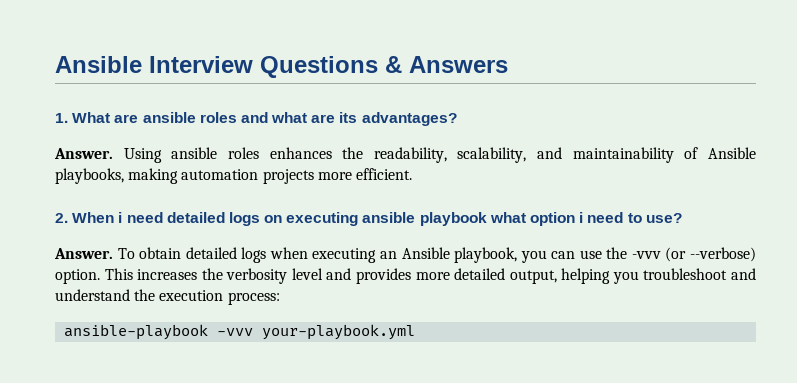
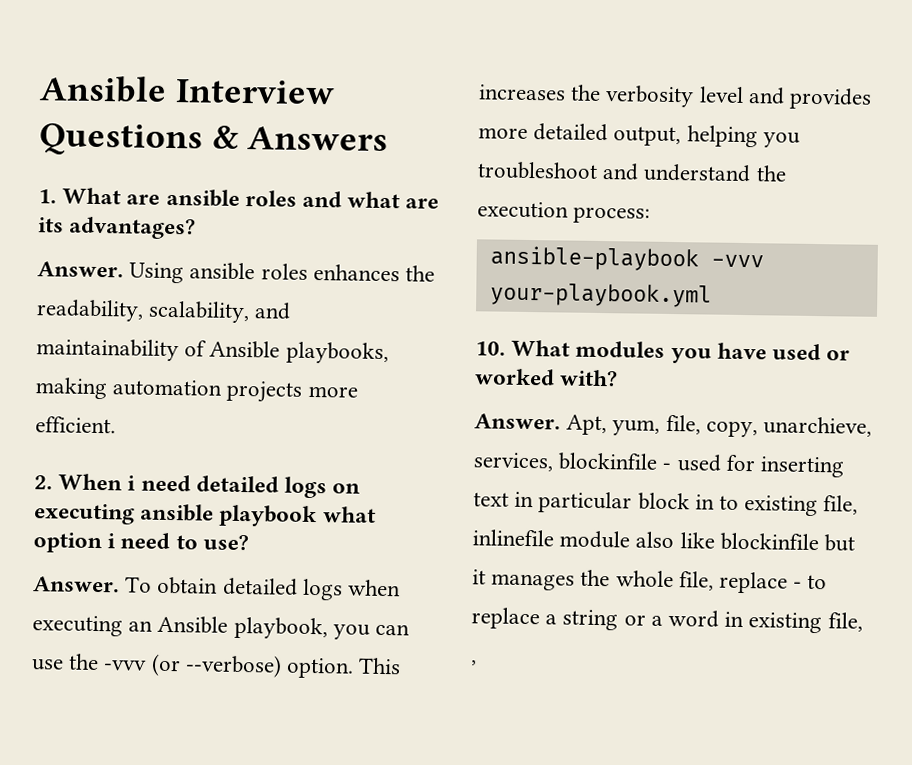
(416, 332) none -> [475,339,851,364] [474,368,619,387] [474,413,873,438] [473,452,845,478] [473,491,859,517] [472,529,856,552] [472,569,828,594] [471,607,863,634] [471,659,477,666] // 10. What modules you have used or worked with? // Answer. Apt, yum, file, copy, unarchieve, services, blockinfile - used for inserting text in particular block in to existing file, inlinefile module also like blockinfile but it manages the whole file, replace - to replace a string or a word in existing file, ,

